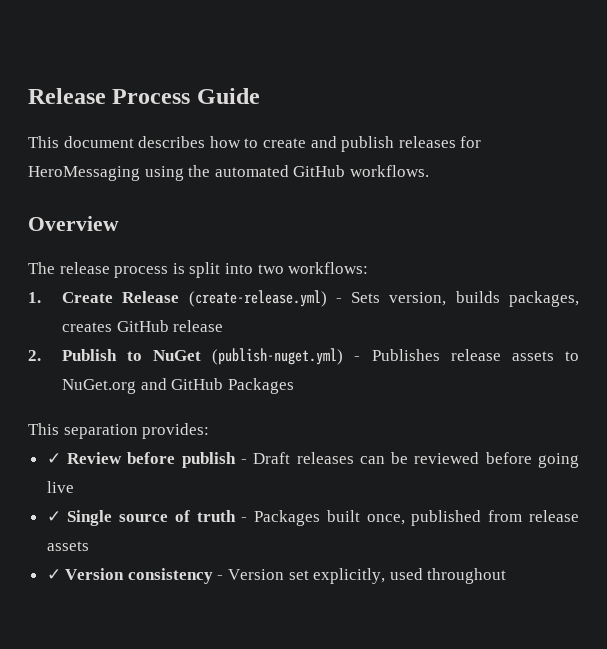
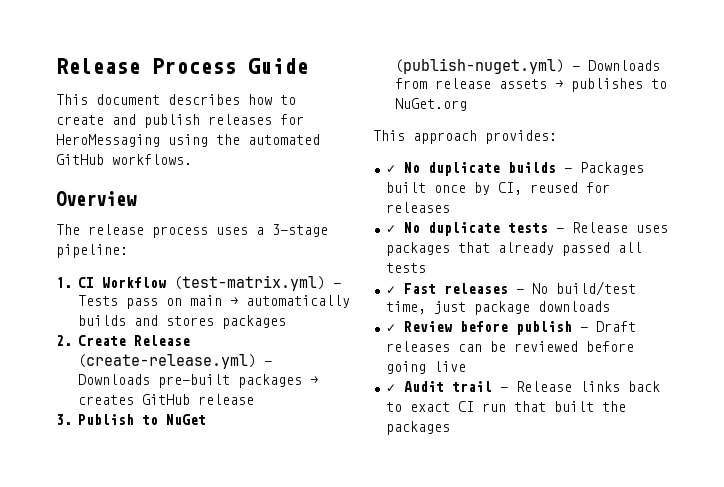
[172,262,369,278] [28,290,579,307] is split into two workflows: // 1. Create Release (create-release.yml) - Sets version, builds packages, -> [216,224,328,237] [56,244,128,258] [56,275,341,291] [77,295,350,309] [77,315,286,329] [56,335,190,346] [77,354,272,369] [77,374,318,388] uses a 3-stage pipeline: // 1. CI Workflow (test-matrix.yml) - Tests pass on main → automatically builds and stores packages // 2. Create Release (create-release.yml) - Downloads pre-built packages →
[28,350,41,361] 2. -> [56,414,72,425] 3.
[371,349,554,361] Publishes release assets -> [587,60,660,71] [394,78,643,92] Downloads from release assets → publishes
[140,378,294,394] [28,423,138,439] and GitHub Packages // This separation -> [373,130,477,144] // This approach
(210, 431) none -> [385,162,644,176] [385,182,610,195] [385,202,450,213] [385,222,668,236] [385,242,642,256] [385,263,426,273] [385,281,636,296] [385,301,610,315] // ✓ No duplicate builds - Packages built once by CI, reused for releases // ✓ No duplicate tests - Release uses packages that already passed all tests // ✓ Fast releases - No build/test time, just package downloads
[67,510,579,526] [46,541,89,551] [46,568,507,584] Single source of truth - Packages built once, published from release assets // ✓ Version consistency - Version set explicitly, used throughout -> [403,381,660,392] [385,401,626,412] [385,421,450,435] Audit trail - Release links back to exact CI run that built the packages

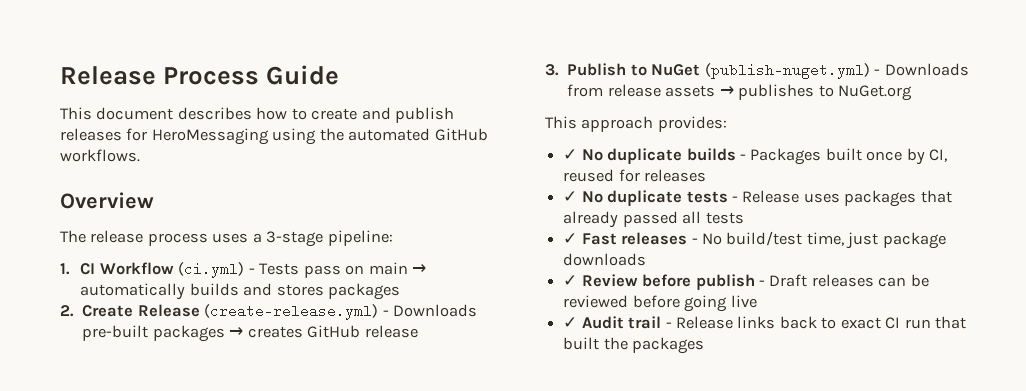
[173,275,325,291] (test-matrix.yml) -> [178,262,245,278] (ci.yml)

